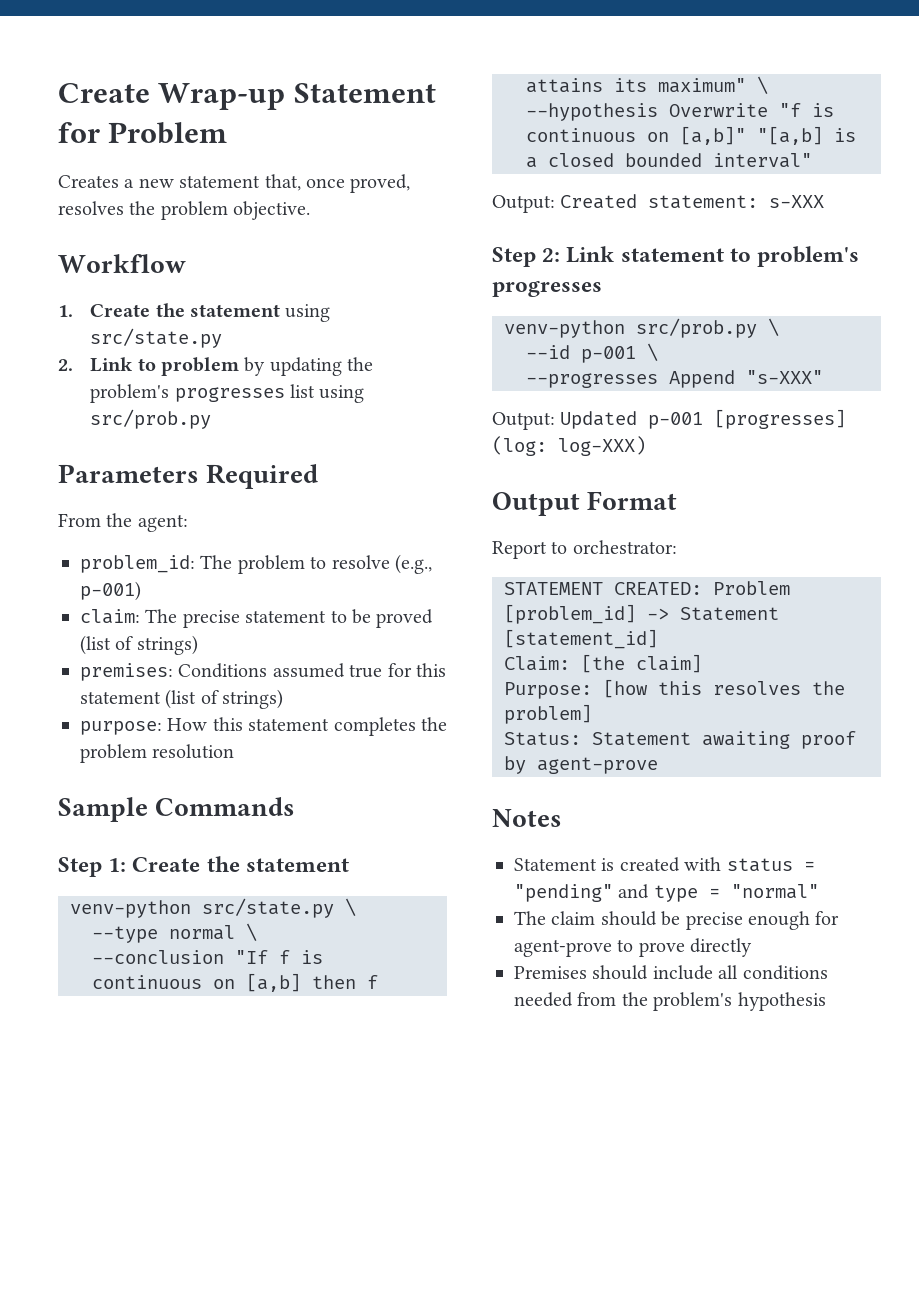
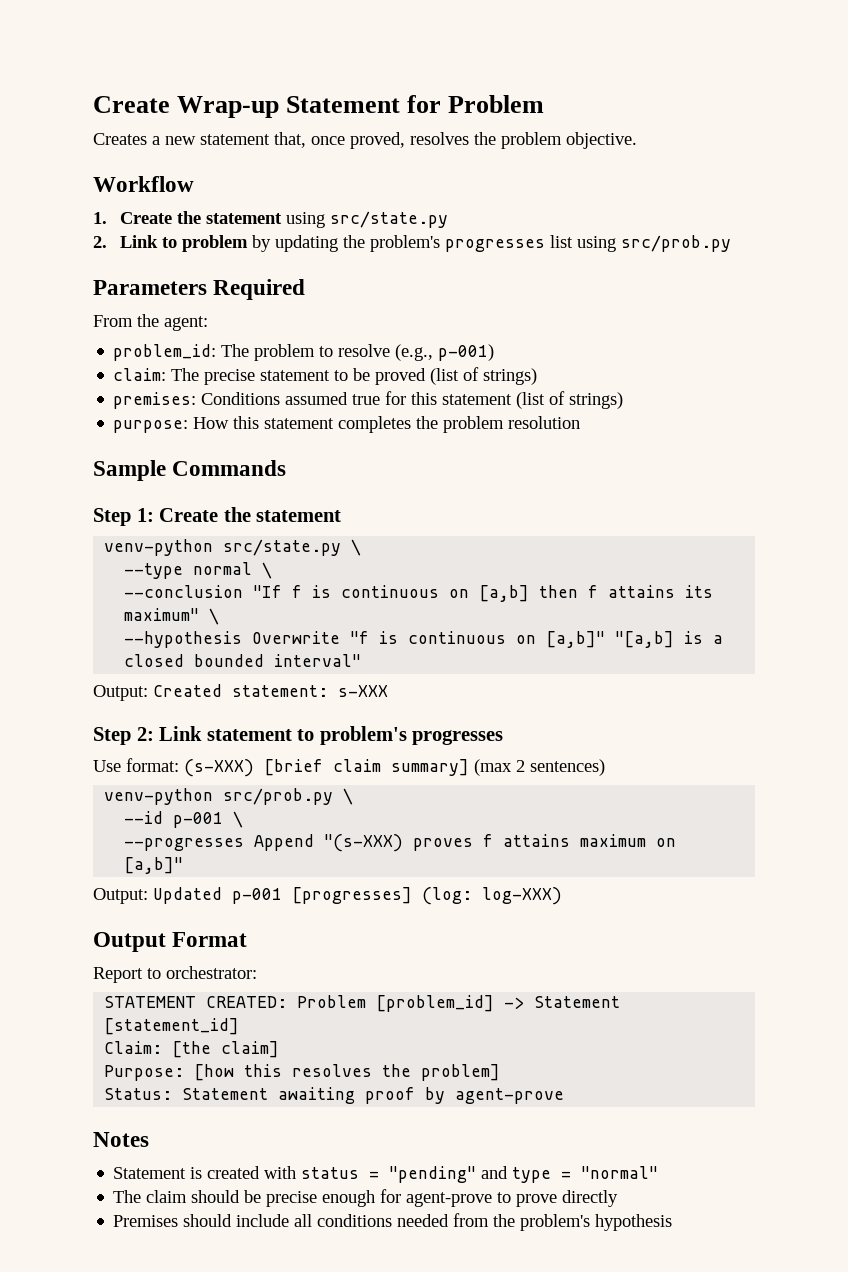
(602, 288) none -> [93,758,605,777] // Use format: (s-XXX) [brief claim summary] (max 2 sentences)
[746,370,823,384] "s-XXX" -> [324,834,677,852] [124,857,184,874] "(s-XXX) proves f attains maximum on [a,b]"

